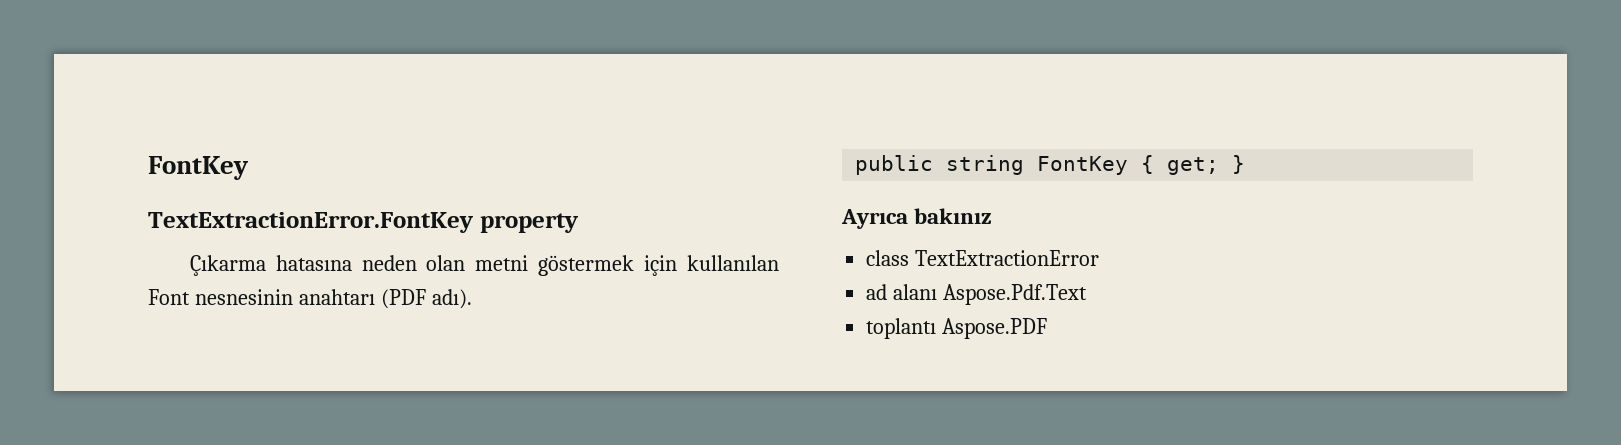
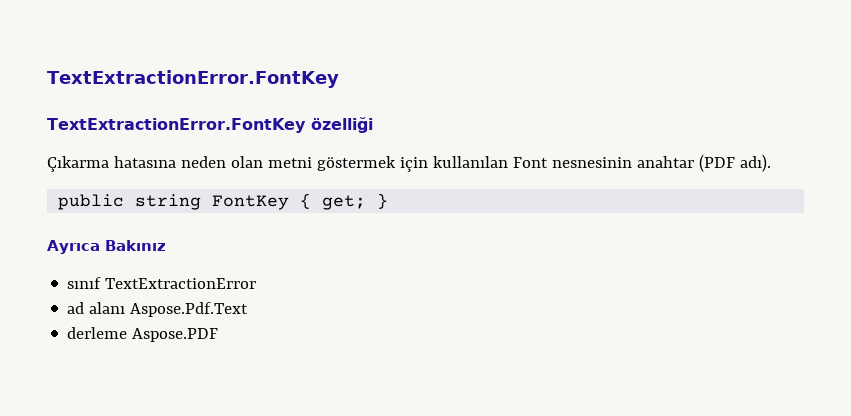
[148,156,249,180] [148,212,579,233] FontKey // TextExtractionError.FontKey property -> [47,70,339,88] [47,117,373,133] TextExtractionError.FontKey // TextExtractionError.FontKey özelliği
[298,289,375,305] anahtarı -> [636,156,694,168] anahtar
[914,208,993,224] [866,250,910,266] bakınız // class -> [105,240,166,251] [67,277,102,289] Bakınız // sınıf
[866,318,937,339] toplantı -> [67,327,128,339] derleme

